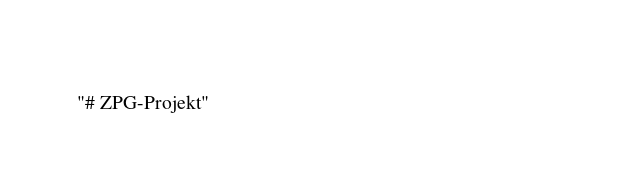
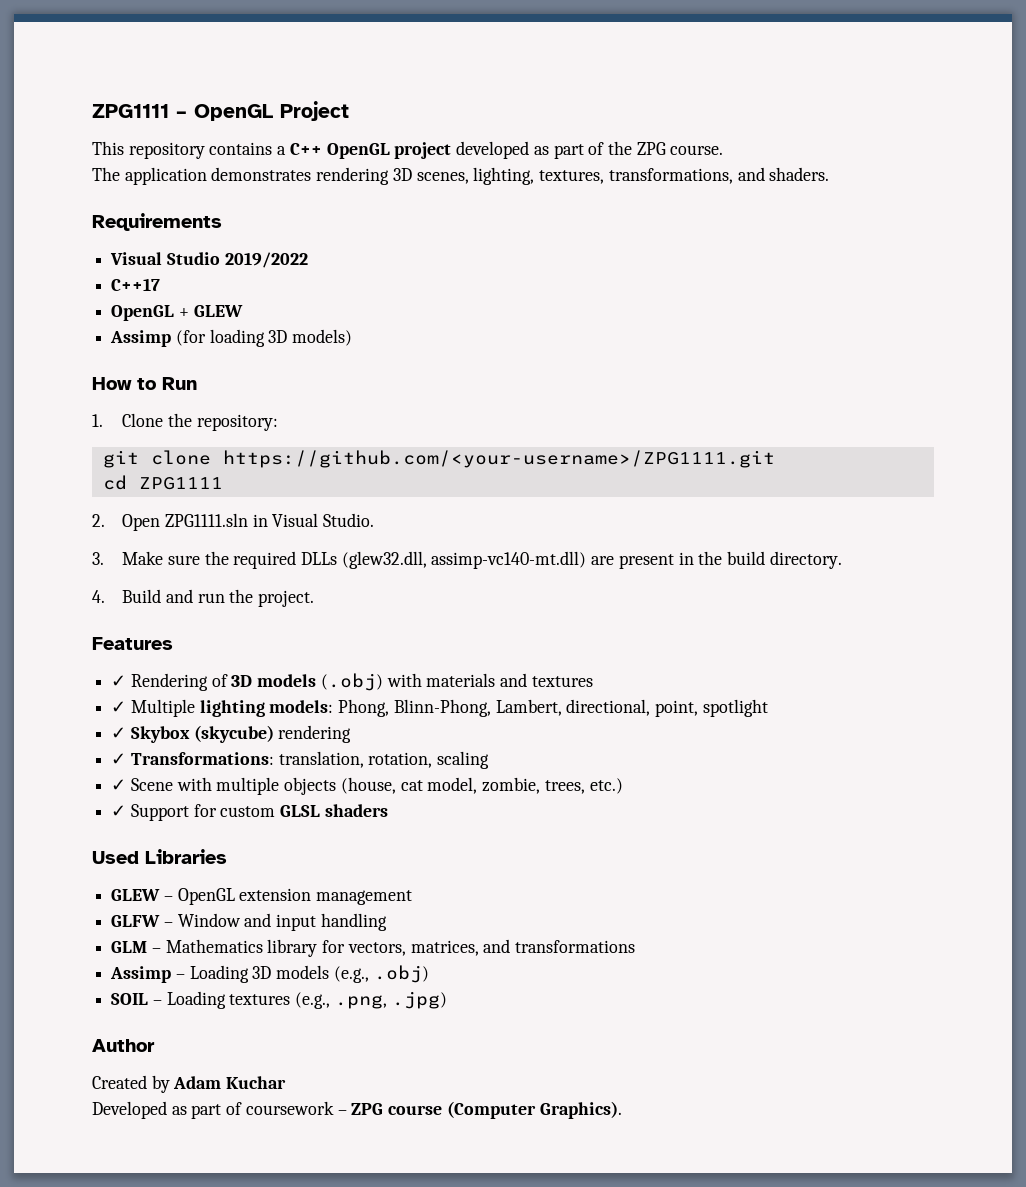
[77,95,210,113] "# ZPG-Projekt" -> [92,101,349,121] [92,141,724,159] [92,167,830,185] [92,213,222,231] [110,252,308,268] [111,278,161,291] [111,305,243,321] [110,329,353,347] [92,377,197,390] [92,413,278,431] [102,450,775,468] [102,475,223,490] [92,513,374,531] [92,551,842,569] [92,589,314,607] [92,637,173,650] [111,673,593,691] [111,699,768,717] [111,725,352,743] [111,751,490,769] [111,777,623,795] [111,804,388,821] [92,849,227,864] [111,888,413,905] [111,913,387,931] [111,939,636,957] [110,965,429,983] [111,991,447,1009] [92,1039,155,1052] [92,1075,287,1093] [92,1101,622,1119] ZPG1111 – OpenGL Project // This repository contains a C++ OpenGL project developed as part of the ZPG course. // The application demonstrates rendering 3D scenes, lighting, textures, transformations, and shaders. // Requirements // Visual Studio 2019/2022 // C++17 // OpenGL + GLEW // Assimp (for loading 3D models) // How to Run // 1. Clone the repository: // git clone https://github.com/<your-username>/ZPG1111.git // cd ZPG1111 // 2. Open ZPG1111.sln in Visual Studio. // 3. Make sure the required DLLs (glew32.dll, assimp-vc140-mt.dll) are present in the build directory. // 4. Build and run the project. // Features // ✓ Rendering of 3D models (.obj) with materials and textures // ✓ Multiple lighting models: Phong, Blinn-Phong, Lambert, directional, point, spotlight // ✓ Skybox (skycube) rendering // ✓ Transformations: translation, rotation, scaling // ✓ Scene with multiple objects (house, cat model, zombie, trees, etc.) // ✓ Support for custom GLSL shaders // Used Libraries // GLEW – OpenGL extension management // GLFW – Window and input handling // GLM – Mathematics library for vectors, matrices, and transformations // Assimp – Loading 3D models (e.g., .obj) // SOIL – Loading textures (e.g., .png, .jpg) // Author // Created by Adam Kuchar // Developed as part of coursework – ZPG course (Computer Graphics).

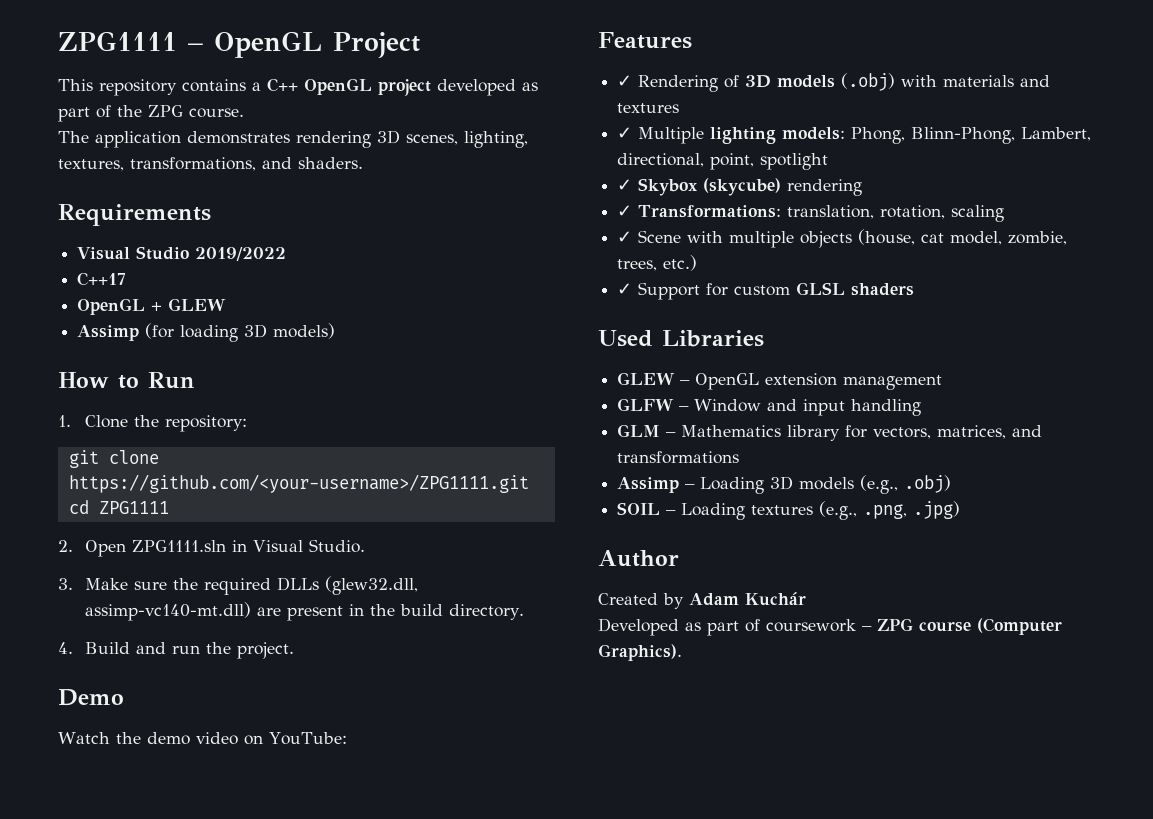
(314, 598) none -> [58,689,124,706] [58,732,347,745] // Demo // Watch the demo video on YouTube:
[226,1076,287,1089] Kuchar -> [745,592,806,606] Kuchár

